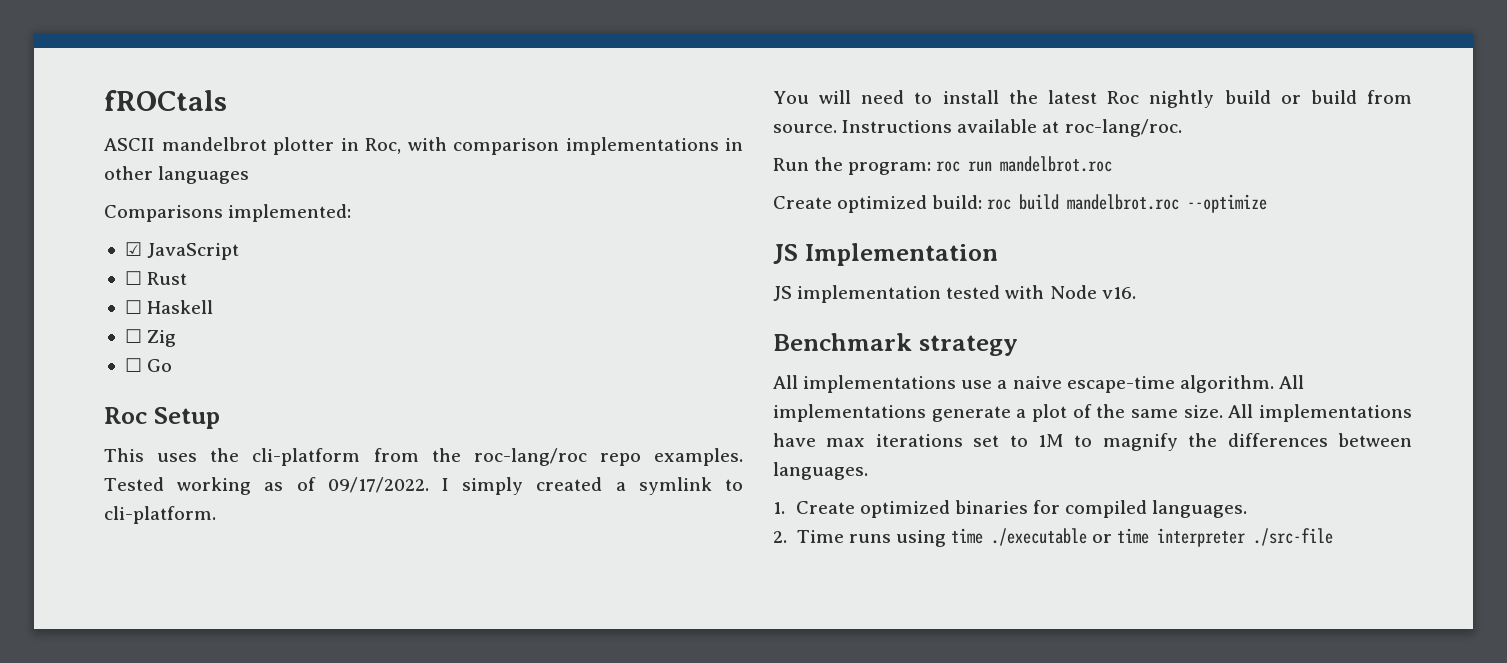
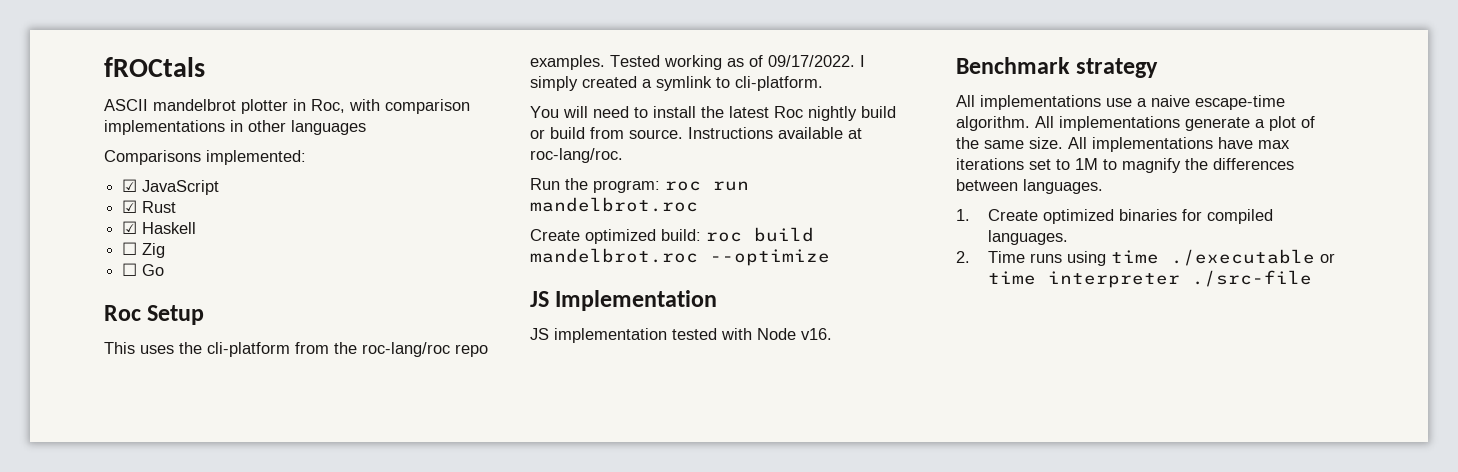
[124,271,142,285] ☐ -> [122,200,138,213] ☑
[124,300,142,314] ☐ -> [122,221,138,234] ☑

